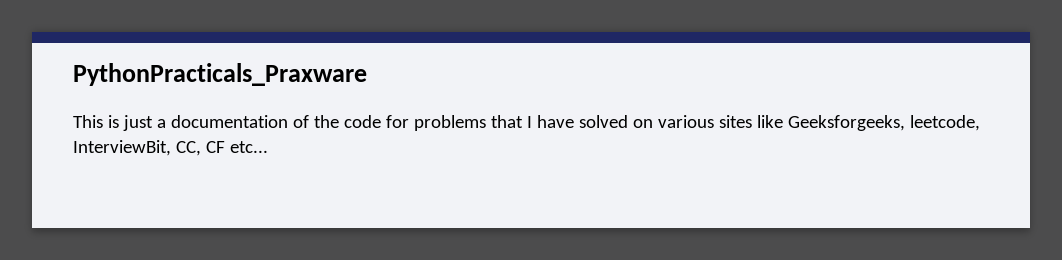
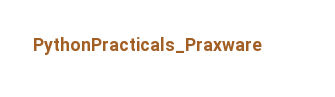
[73,115,980,131] [73,140,268,156] // This is just a documentation of the code for problems that I have solved on various sites like Geeksforgeeks, leetcode, InterviewBit, CC, CF etc... -> (262, 46) none

